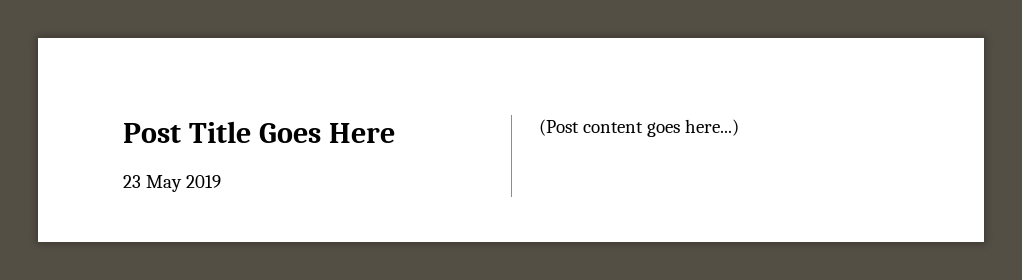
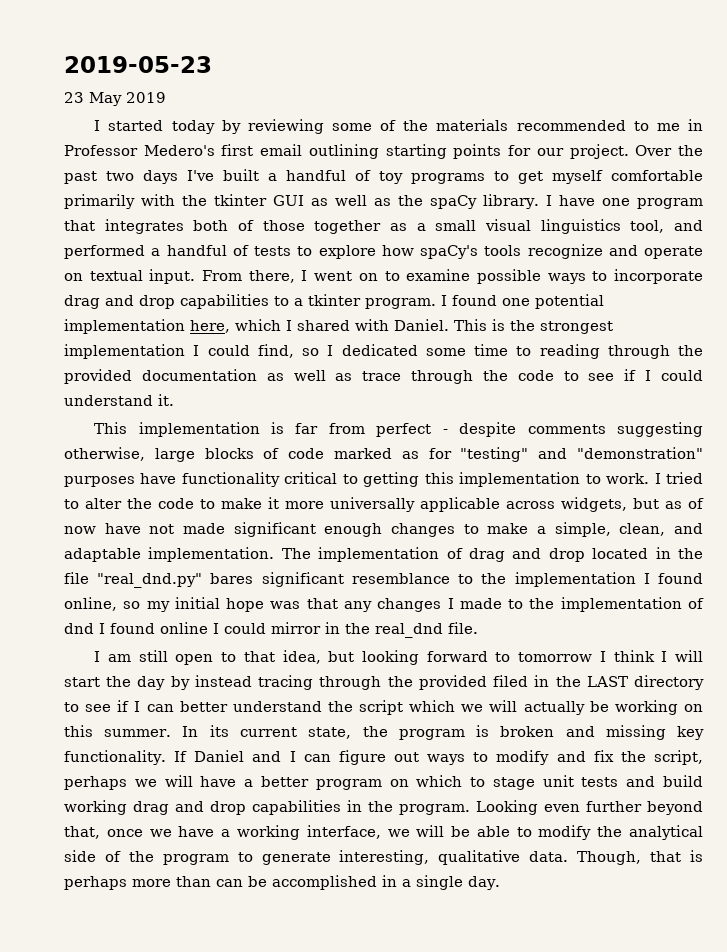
[123,121,396,143] Post Title Goes Here -> [64,56,212,73] 2019-05-23
[539,119,740,137] (Post content goes here...) -> [94,119,704,134] [64,144,704,159] [64,169,703,184] [64,194,703,209] [64,219,703,234] [64,244,703,259] [64,269,703,284] [64,294,604,309] [64,319,613,334] [64,344,703,359] [64,369,703,384] [64,394,174,406] [94,422,703,437] [64,447,704,462] [64,472,704,487] [64,497,704,512] [64,522,703,537] [64,547,703,562] [64,572,703,588] [64,597,704,612] [64,622,478,638] [94,650,703,665] [64,675,704,690] [64,700,703,715] [64,725,704,740] [64,750,703,765] [64,775,703,790] [64,800,703,815] [64,825,703,840] [64,850,703,865] [64,875,500,890] I started today by reviewing some of the materials recommended to me in Professor Medero's first email outlining starting points for our project. Over the past two days I've built a handful of toy programs to get myself comfortable primarily with the tkinter GUI as well as the spaCy library. I have one program that integrates both of those together as a small visual linguistics tool, and performed a handful of tests to explore how spaCy's tools recognize and operate on textual input. From there, I went on to examine possible ways to incorporate drag and drop capabilities to a tkinter program. I found one potential implementation here, which I shared with Daniel. This is the strongest implementation I could find, so I dedicated some time to reading through the provided documentation as well as trace through the code to see if I could understand it. // This implementation is far from perfect - despite comments suggesting otherwise, large blocks of code marked as for "testing" and "demonstration" purposes have functionality critical to getting this implementation to work. I tried to alter the code to make it more universally applicable across widgets, but as of now have not made significant enough changes to make a simple, clean, and adaptable implementation. The implementation of drag and drop located in the file "real_dnd.py" bares significant resemblance to the implementation I found online, so my initial hope was that any changes I made to the implementation of dnd I found online I could mirror in the real_dnd file. // I am still open to that idea, but looking forward to tomorrow I think I will start the day by instead tracing through the provided filed in the LAST directory to see if I can better understand the script which we will actually be working on this summer. In its current state, the program is broken and missing key functionality. If Daniel and I can figure out ways to modify and fix the script, perhaps we will have a better program on which to stage unit tests and build working drag and drop capabilities in the program. Looking even further beyond that, once we have a working interface, we will be able to modify the analytical side of the program to generate interesting, qualitative data. Though, that is perhaps more than can be accomplished in a single day.

